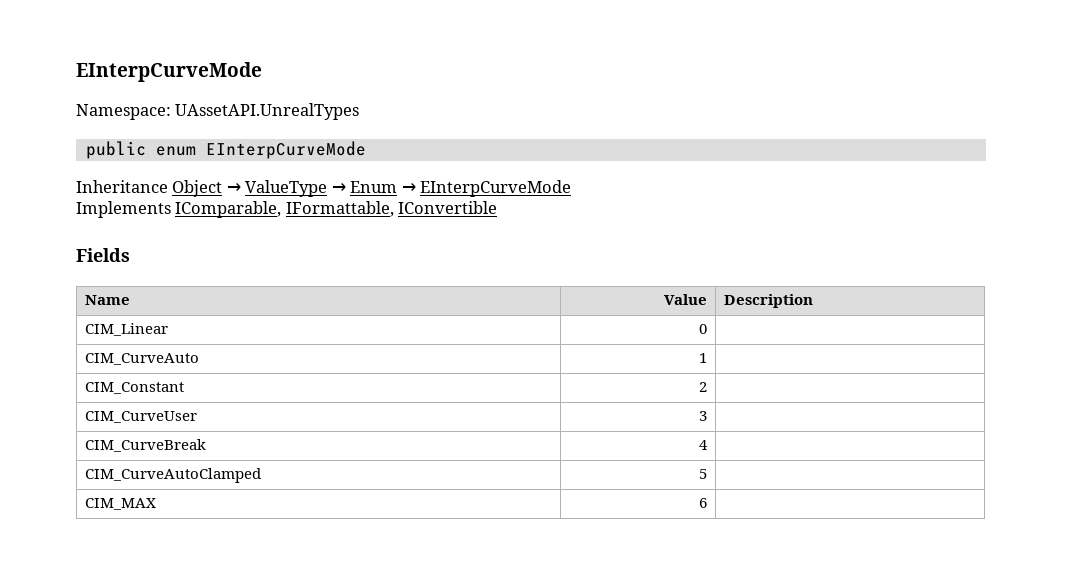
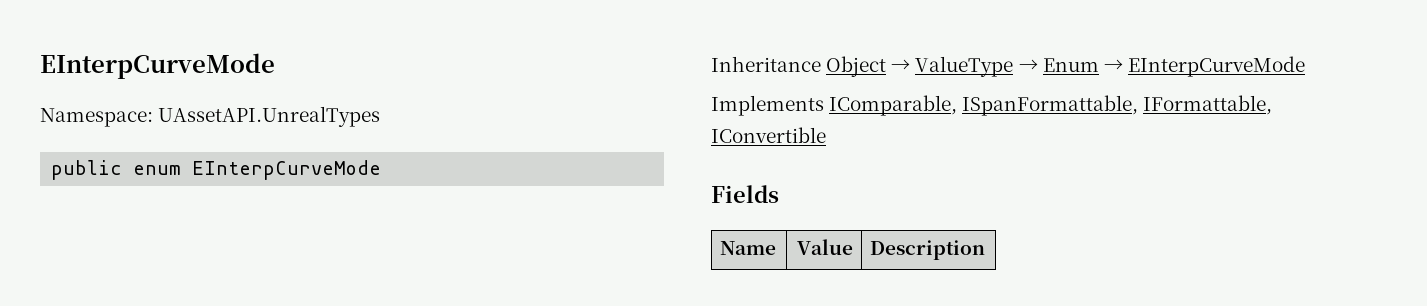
(282, 209) none -> [962,95,1139,116] ISpanFormattable,
[85,323,169,336] [698,324,707,334] [85,353,200,365] [698,353,707,363] [85,382,185,394] [698,382,707,392] [85,411,198,423] [698,411,707,421] [85,439,207,452] [698,440,708,450] [85,468,262,483] [698,469,707,479] [85,498,157,510] [698,498,707,508] // CIM_Linear | 0 | // CIM_CurveAuto | 1 | // CIM_Constant | 2 | // CIM_CurveUser | 3 | // CIM_CurveBreak | 4 | // CIM_CurveAutoClamped | 5 | // CIM_MAX | 6 | -> (986, 250) none

